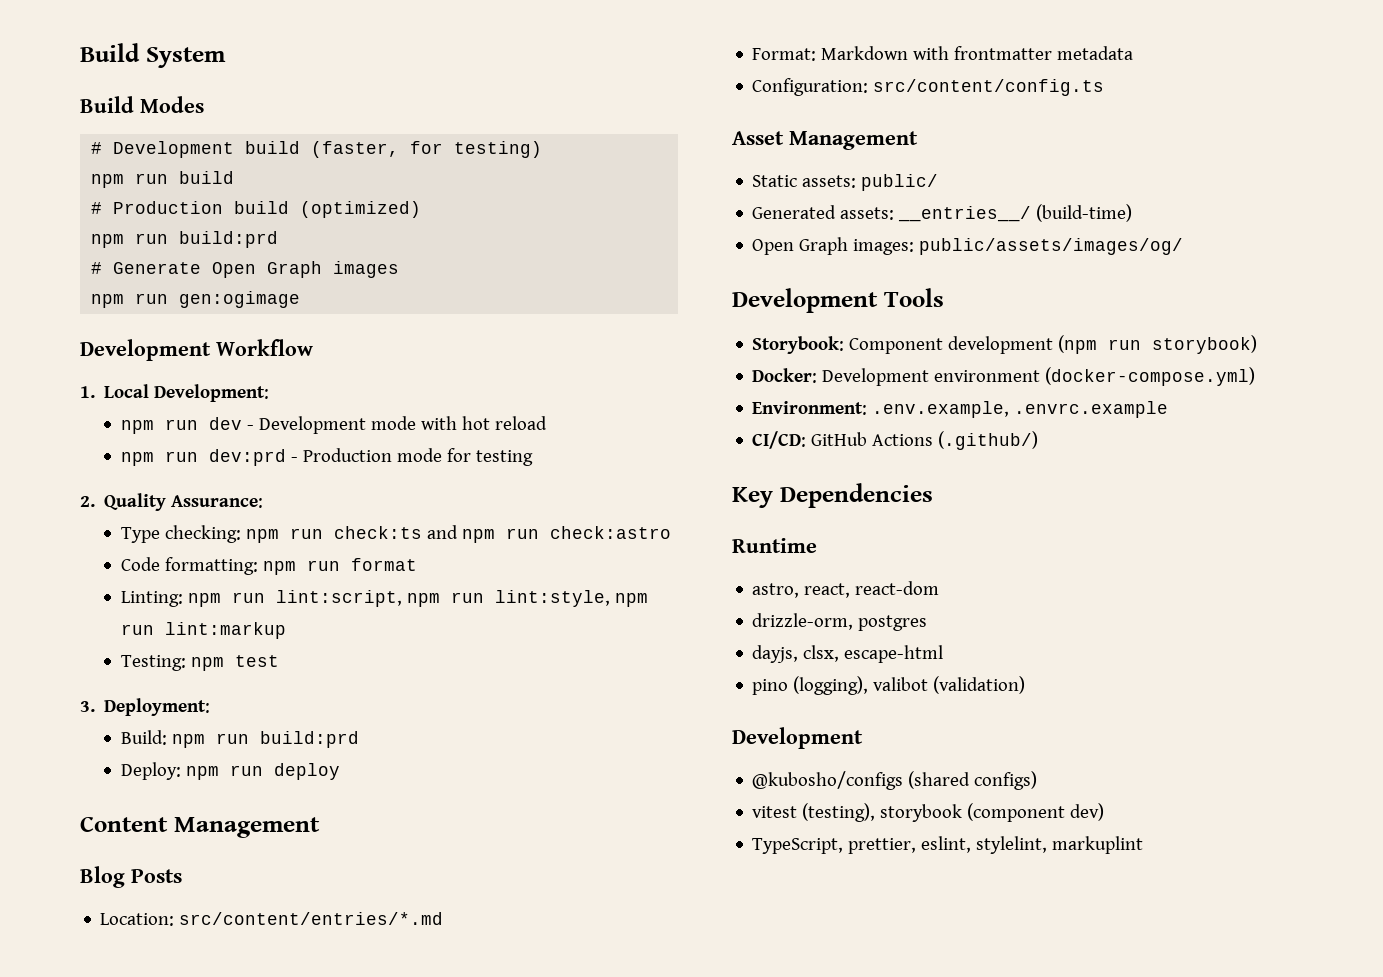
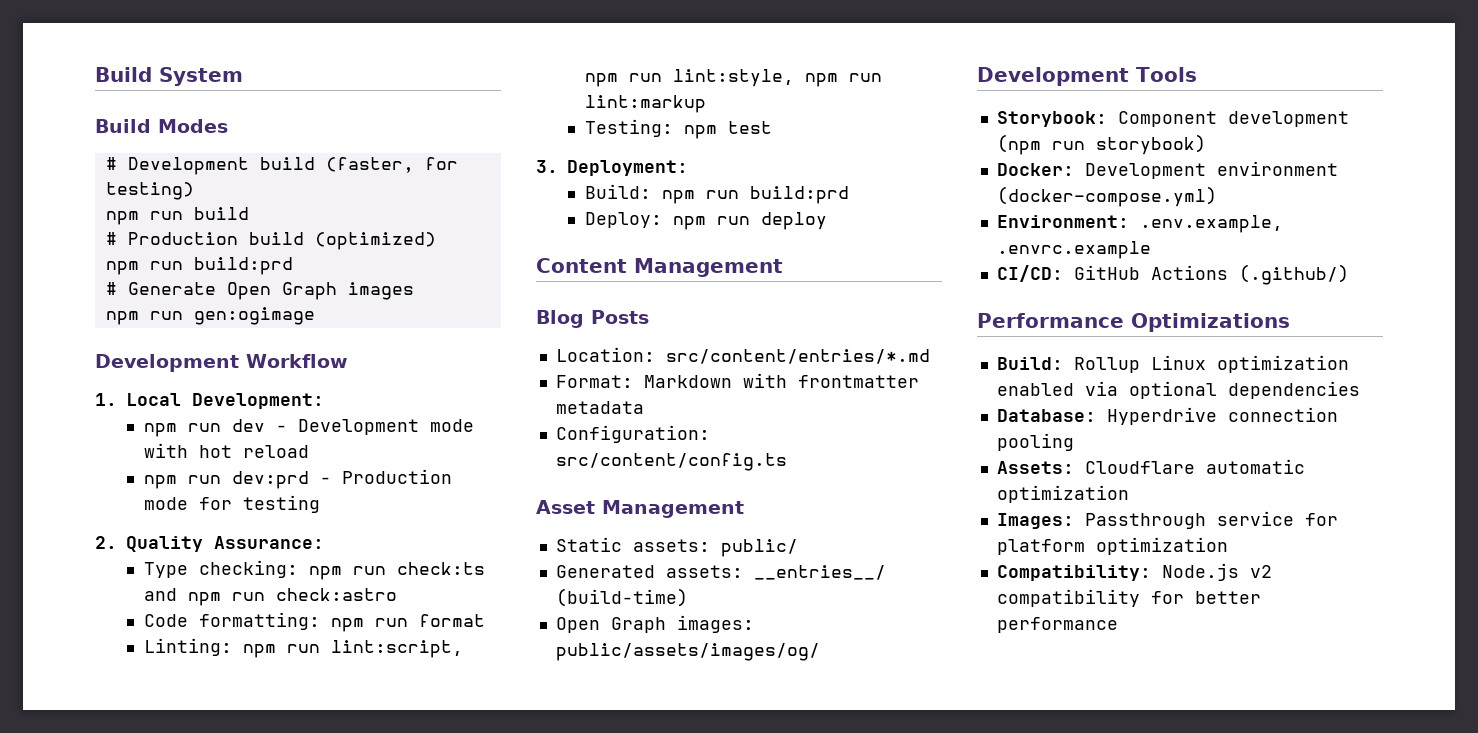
[732,483,933,508] [732,538,817,553] [752,581,940,598] [752,613,928,631] [752,645,944,663] [752,676,1026,695] [732,727,863,749] [752,771,1038,790] [752,803,1105,822] [752,836,1144,854] Key Dependencies // Runtime // astro, react, react-dom // drizzle-orm, postgres // dayjs, clsx, escape-html // pino (logging), valibot (validation) // Development // @kubosho/configs (shared configs) // vitest (testing), storybook (component dev) // TypeScript, prettier, eslint, stylelint, markuplint -> [977,313,1290,332] [996,355,1349,373] [996,381,1360,399] [996,407,1338,425] [996,433,1074,451] [996,459,1305,474] [996,485,1129,503] [996,511,1338,529] [996,537,1228,555] [996,563,1272,581] [996,589,1261,607] [996,617,1118,633] Performance Optimizations // Build: Rollup Linux optimization enabled via optional dependencies // Database: Hyperdrive connection pooling // Assets: Cloudflare automatic optimization // Images: Passthrough service for platform optimization // Compatibility: Node.js v2 compatibility for better performance

